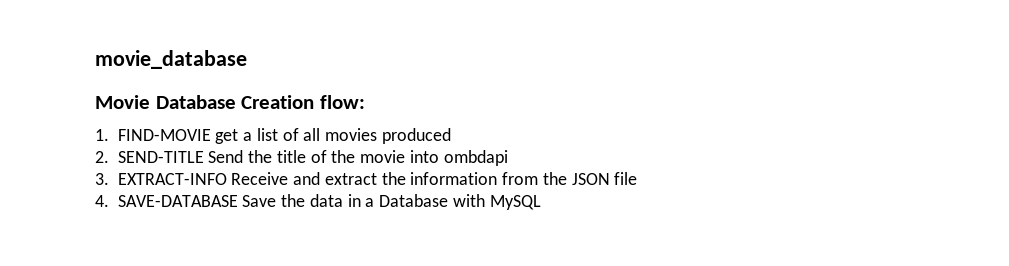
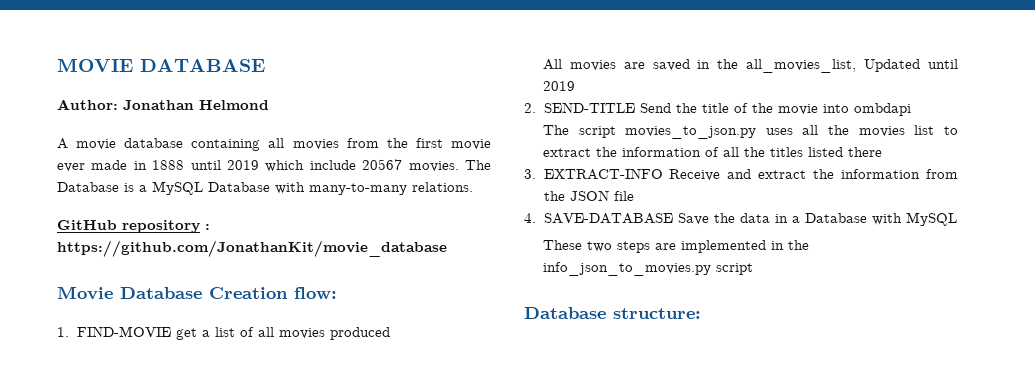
[95,50,247,69] movie_database -> [57,58,265,72] [57,99,269,110] [57,138,491,151] [57,159,491,172] [57,181,473,195] [57,220,210,233] [57,240,447,257] MOVIE DATABASE // Author: Jonathan Helmond // A movie database containing all movies from the first movie ever made in 1888 until 2019 which include 20567 movies. The Database is a MySQL Database with many-to-many relations. // GitHub repository : https://github.com/JonathanKit/movie_database
(451, 136) none -> [542,59,958,73] [542,81,575,91] // All movies are saved in the all_movies_list, Updated until 2019
(508, 158) none -> [542,125,959,139] [542,147,882,157] // The script movies_to_json.py uses all the movies list to extract the information of all the titles listed there
(541, 202) none -> [542,240,809,253] [542,262,753,276] [524,307,701,319] // These two steps are implemented in the info_json_to_movies.py script // Database structure:

